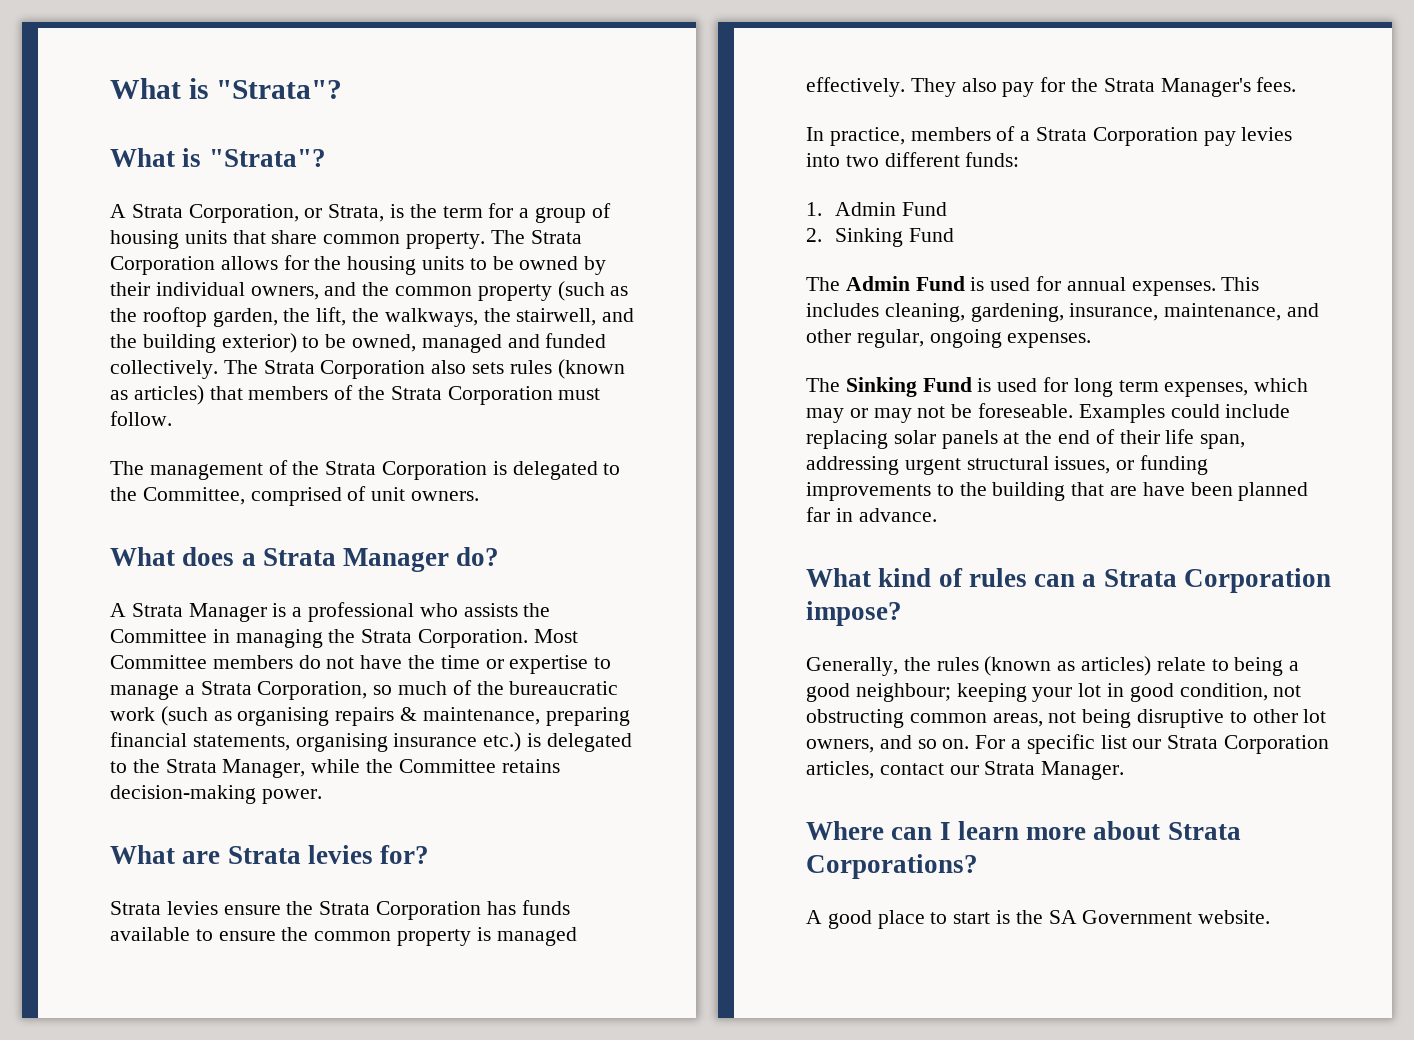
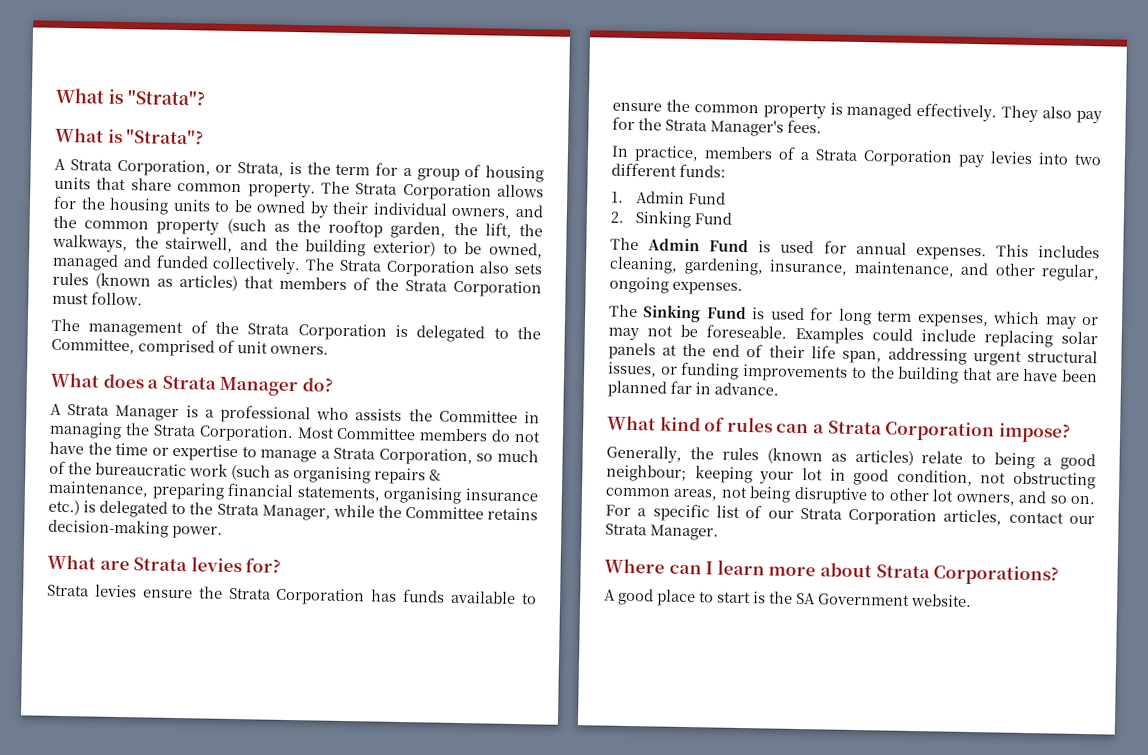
(1127, 742) none -> [745,505,763,519] of

